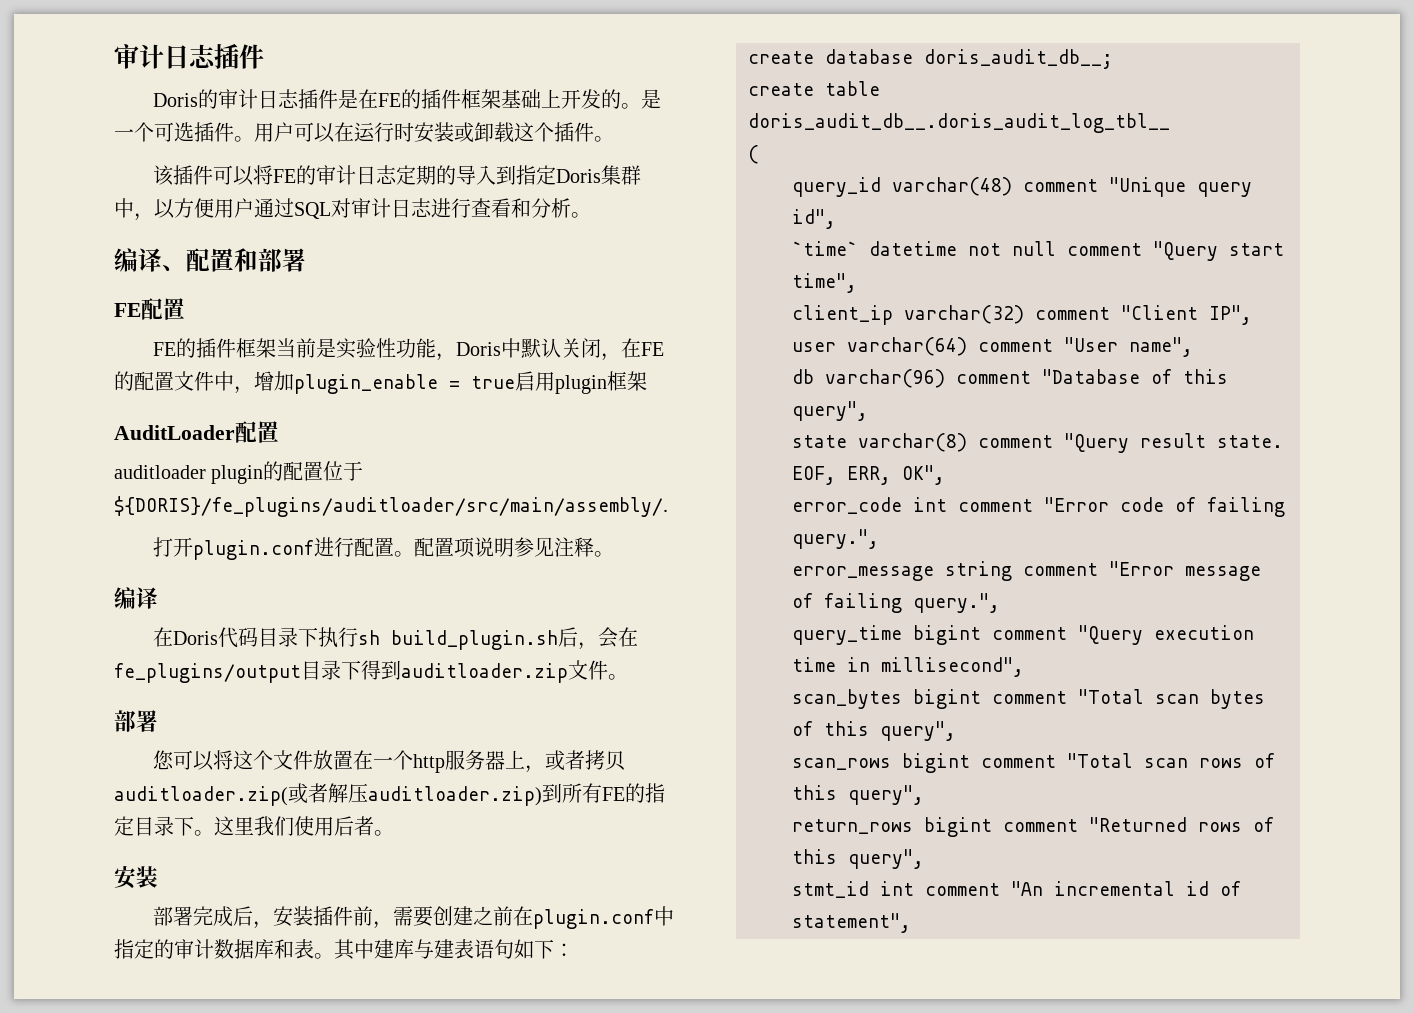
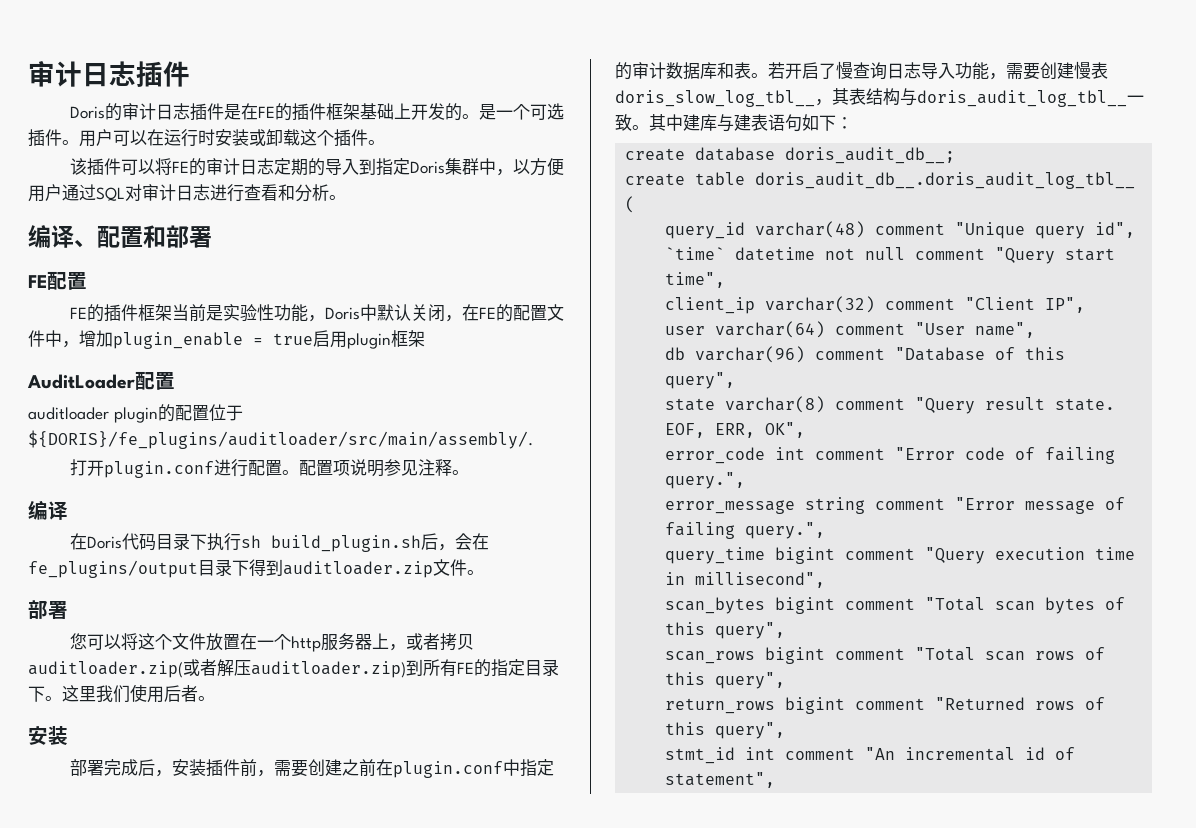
(334, 956) none -> [768,61,1108,80] [615,88,1144,107] [615,114,649,131] 若开启了慢查询日志导入功能，需要创建慢表doris_slow_log_tbl__，其表结构与doris_audit_log_tbl__一致。

